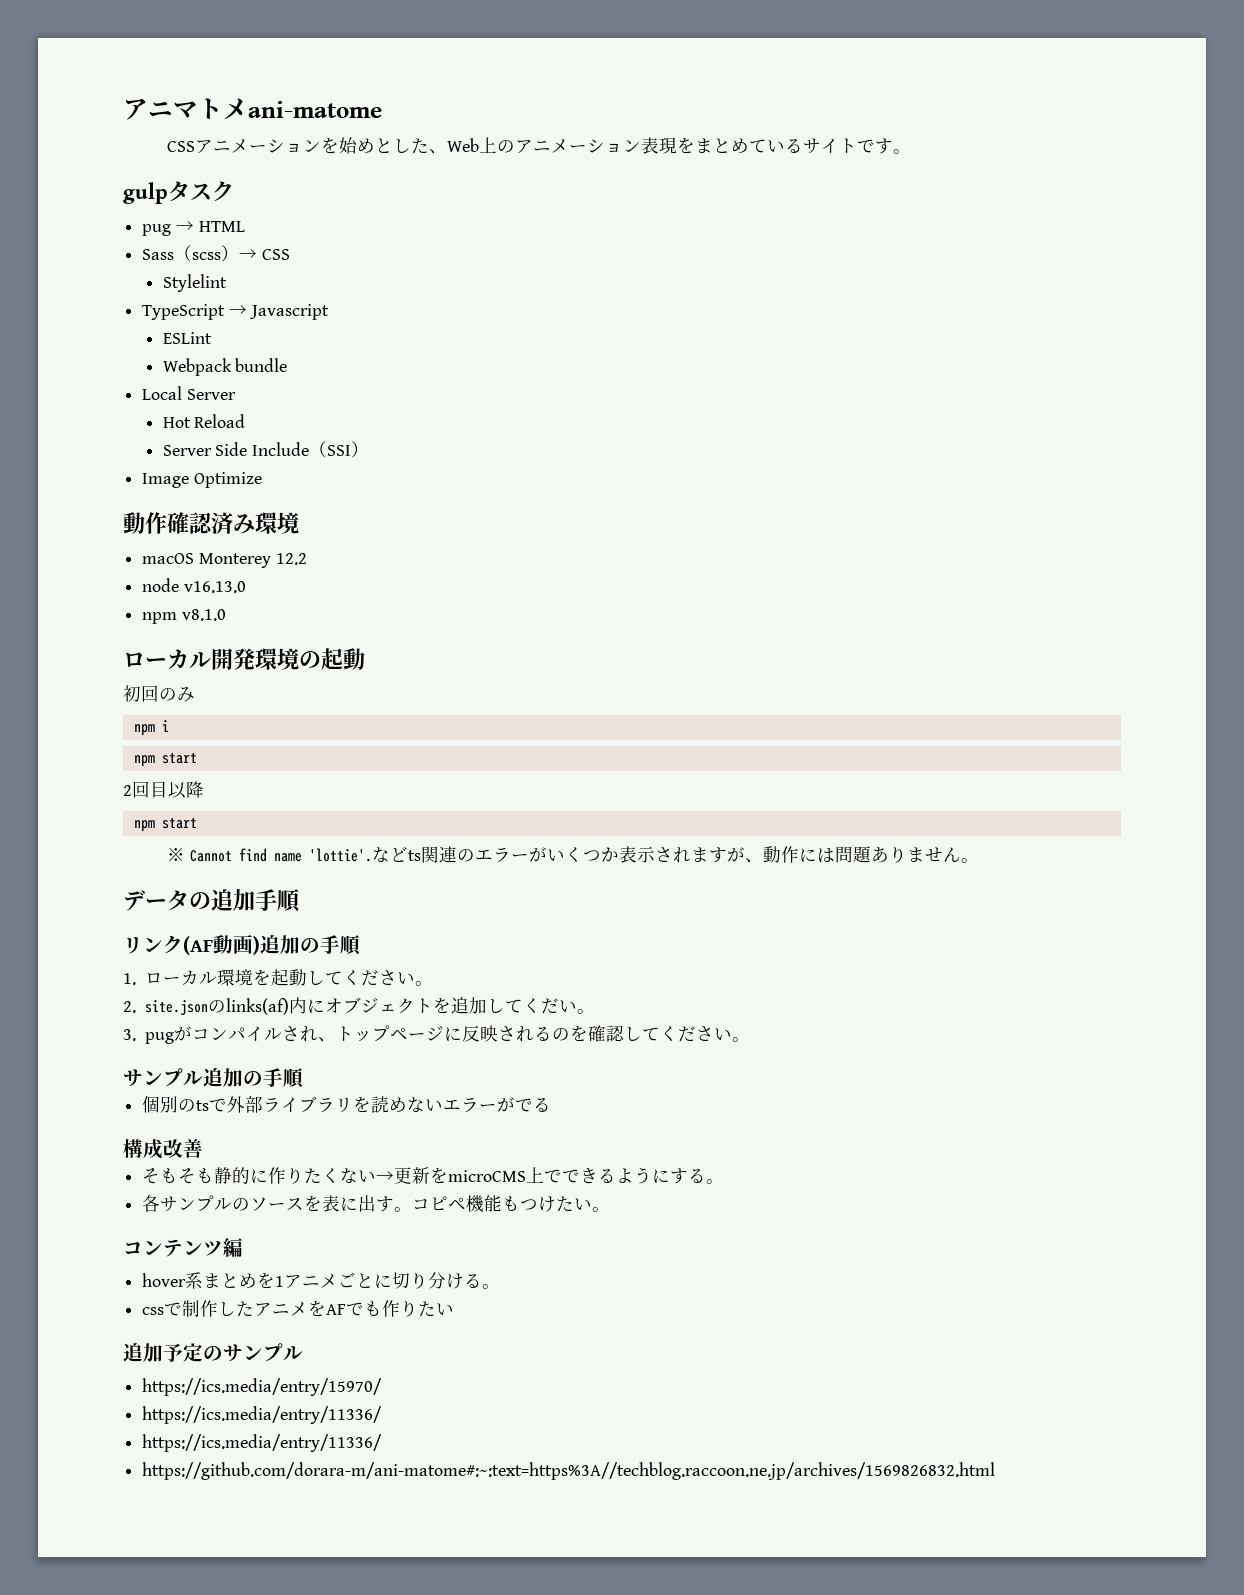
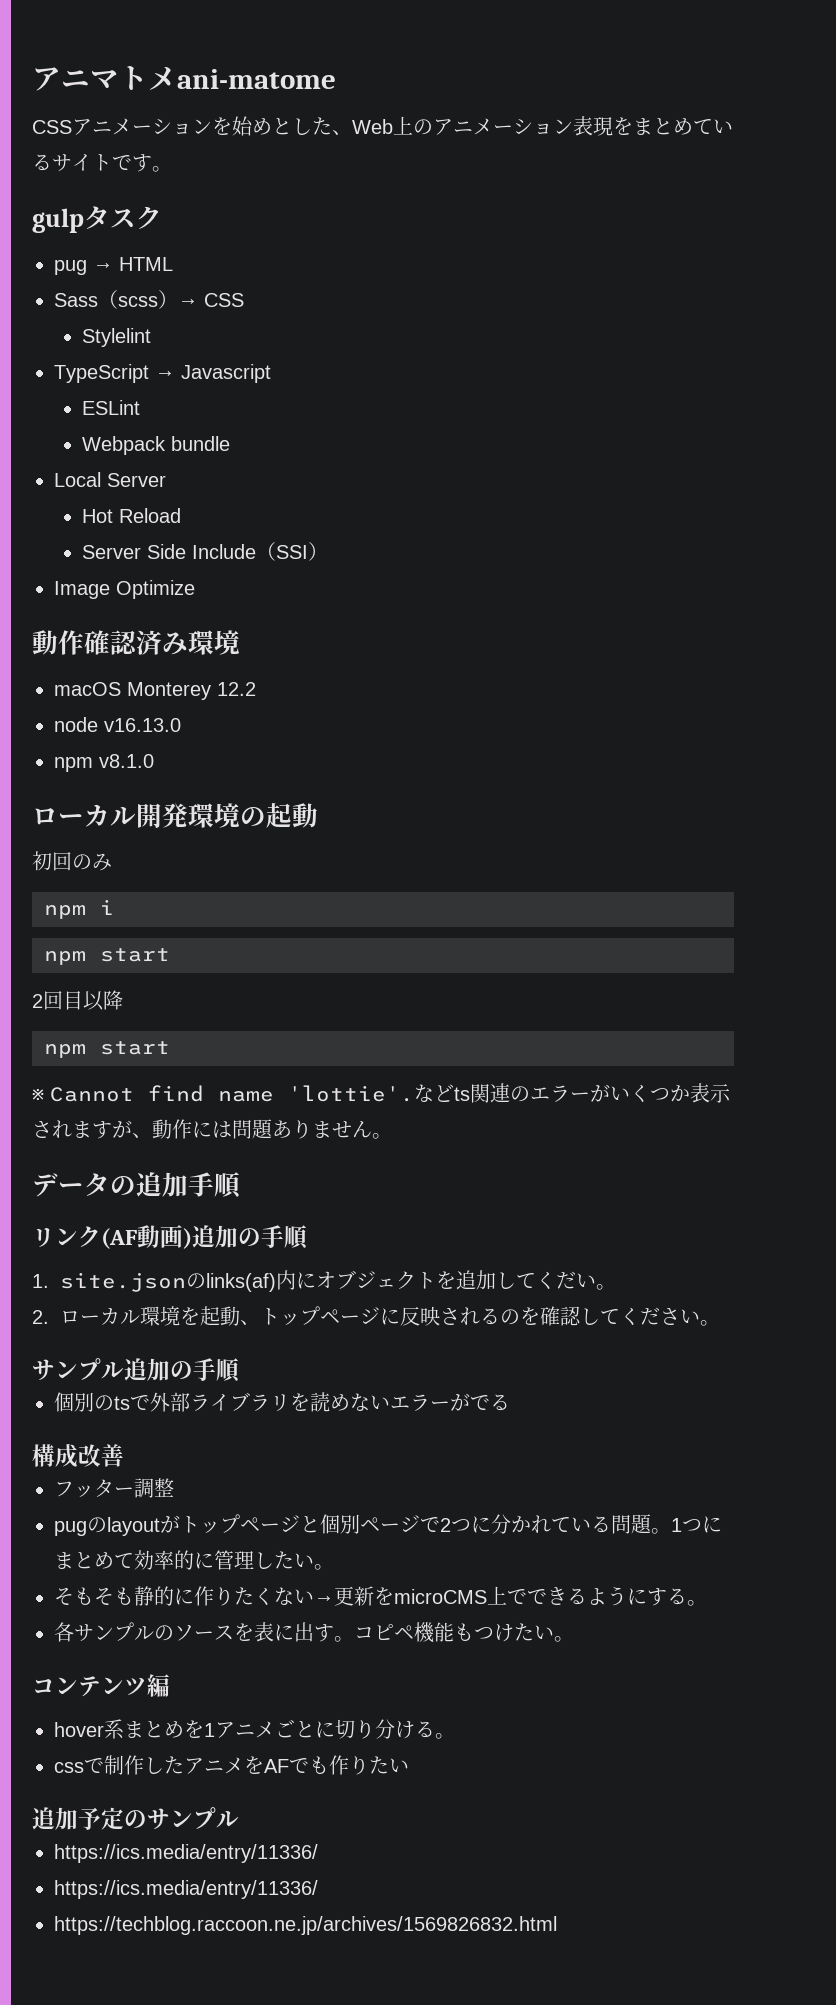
[144,969,433,986] [123,1001,136,1013] ローカル環境を起動してください。 // 2. -> (49, 1281) none
[123,1026,318,1044] 3. pugがコンパイルされ -> [32,1306,241,1326] 2.ローカル環境を起動
(203, 1148) none -> [54,1478,174,1498] [54,1514,722,1536] [54,1550,334,1570] // フッター調整 // pugのlayoutがトップページと個別ページで2つに分かれている問題。1つにまとめて効率的に管理したい。
[142,1378,383,1396] // https://ics.media/entry/15970/ -> (239, 1819) none
[142,1462,996,1480] https://github.com/dorara-m/ani-matome#:~:text=https%3A//techblog.raccoon.ne.jp/archives/1569826832.html -> [54,1916,557,1935] https://techblog.raccoon.ne.jp/archives/1569826832.html

